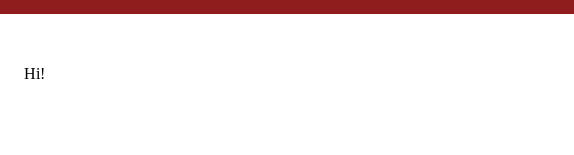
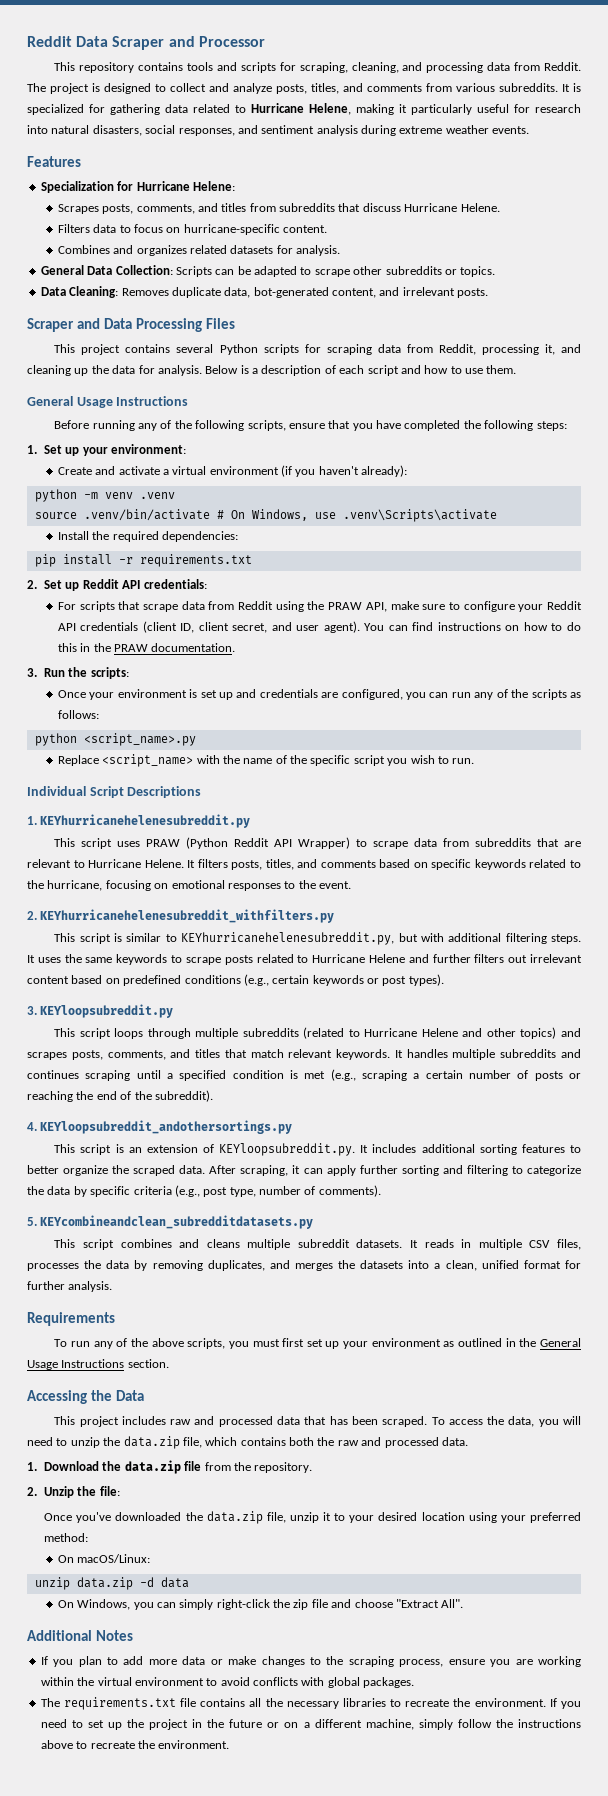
[24,68,45,79] Hi! -> [27,36,265,50] [54,62,581,73] [27,83,581,94] [27,103,581,115] [27,125,530,136] [27,156,81,167] [40,181,235,193] [57,203,500,214] [57,224,328,235] [57,245,341,256] [40,265,496,277] [40,286,489,298] [27,318,235,332] [54,344,582,355] [27,365,517,376] [27,396,189,408] [54,420,567,431] [27,444,187,456] [57,465,408,477] [34,489,175,502] [34,509,497,522] [57,531,238,542] [34,554,252,567] [27,579,207,591] [57,601,583,612] [57,621,582,633] [57,643,236,652] [27,667,129,679] [57,689,582,700] [57,710,99,719] [34,733,196,746] [57,754,475,767] [27,786,202,798] [27,814,251,828] [54,837,581,849] [27,859,582,870] [27,880,351,891] [27,909,335,923] [54,932,581,945] [27,954,582,965] [27,974,444,986] [27,1004,174,1018] [54,1027,582,1039] [27,1049,581,1060] [27,1069,581,1081] [27,1090,213,1102] [27,1120,293,1134] [54,1143,581,1156] [27,1165,581,1176] [27,1185,381,1197] [27,1215,314,1229] [54,1239,581,1250] [27,1260,581,1271] [27,1281,113,1292] [27,1312,115,1326] [54,1338,582,1349] [27,1359,169,1370] [27,1390,144,1404] [54,1416,582,1427] [27,1436,468,1449] [27,1460,313,1474] [27,1486,120,1498] [44,1511,582,1524] [44,1533,89,1542] [57,1554,151,1563] [34,1577,189,1590] [57,1599,464,1610] [27,1630,133,1641] [40,1656,582,1667] [40,1677,415,1688] [40,1697,581,1710] [40,1719,581,1730] [40,1740,230,1749] Reddit Data Scraper and Processor // This repository contains tools and scripts for scraping, cleaning, and processing data from Reddit. The project is designed to collect and analyze posts, titles, and comments from various subreddits. It is specialized for gathering data related to Hurricane Helene, making it particularly useful for research into natural disasters, social responses, and sentiment analysis during extreme weather events. // Features // Specialization for Hurricane Helene: // Scrapes posts, comments, and titles from subreddits that discuss Hurricane Helene. // Filters data to focus on hurricane-specific content. // Combines and organizes related datasets for analysis. // General Data Collection: Scripts can be adapted to scrape other subreddits or topics. // Data Cleaning: Removes duplicate data, bot-generated content, and irrelevant posts. // Scraper and Data Processing Files // This project contains several Python scripts for scraping data from Reddit, processing it, and cleaning up the data for analysis. Below is a description of each script and how to use them. // General Usage Instructions // Before running any of the following scripts, ensure that you have completed the following steps: // 1. Set up your environment: // Create and activate a virtual environment (if you haven't already): // python -m venv .venv // source .venv/bin/activate # On Windows, use .venv\Scripts\activate // Install the required dependencies: // pip install -r requirements.txt // 2. Set up Reddit API credentials: // For scripts that scrape data from Reddit using the PRAW API, make sure to configure your Reddit API credentials (client ID, client secret, and user agent). You can find instructions on how to do this in the PRAW documentation. // 3. Run the scripts: // Once your environment is set up and credentials are configured, you can run any of the scripts as follows: // python <script_name>.py // Replace <script_name> with the name of the specific script you wish to run. // Individual Script Descriptions // 1. KEYhurricanehelenesubreddit.py // This script uses PRAW (Python Reddit API Wrapper) to scrape data from subreddits that are relevant to Hurricane Helene. It filters posts, titles, and comments based on specific keywords related to the hurricane, focusing on emotional responses to the event. // 2. KEYhurricanehelenesubreddit_withfilters.py // This script is similar to KEYhurricanehelenesubreddit.py, but with additional filtering steps. It uses the same keywords to scrape posts related to Hurricane Helene and further filters out irrelevant content based on predefined conditions (e.g., certain keywords or post types). // 3. KEYloopsubreddit.py // This script loops through multiple subreddits (related to Hurricane Helene and other topics) and scrapes posts, comments, and titles that match relevant keywords. It handles multiple subreddits and continues scraping until a specified condition is met (e.g., scraping a certain number of posts or reaching the end of the subreddit). // 4. KEYloopsubreddit_andothersortings.py // This script is an extension of KEYloopsubreddit.py. It includes additional sorting features to better organize the scraped data. After scraping, it can apply further sorting and filtering to categorize the data by specific criteria (e.g., post type, number of comments). // 5. KEYcombineandclean_subredditdatasets.py // This script combines and cleans multiple subreddit datasets. It reads in multiple CSV files, processes the data by removing duplicates, and merges the datasets into a clean, unified format for further analysis. // Requirements // To run any of the above scripts, you must first set up your environment as outlined in the General Usage Instructions section. // Accessing the Data // This project includes raw and processed data that has been scraped. To access the data, you will need to unzip the data.zip file, which contains both the raw and processed data. // 1. Download the data.zip file from the repository. // 2. Unzip the file: // Once you've downloaded the data.zip file, unzip it to your desired location using your preferred method: // On macOS/Linux: // unzip data.zip -d data // On Windows, you can simply right-click the zip file and choose "Extract All". // Additional Notes // If you plan to add more data or make changes to the scraping process, ensure you are working within the virtual environment to avoid conflicts with global packages. // The requirements.txt file contains all the necessary libraries to recreate the environment. If you need to set up the project in the future or on a different machine, simply follow the instructions above to recreate the environment.

